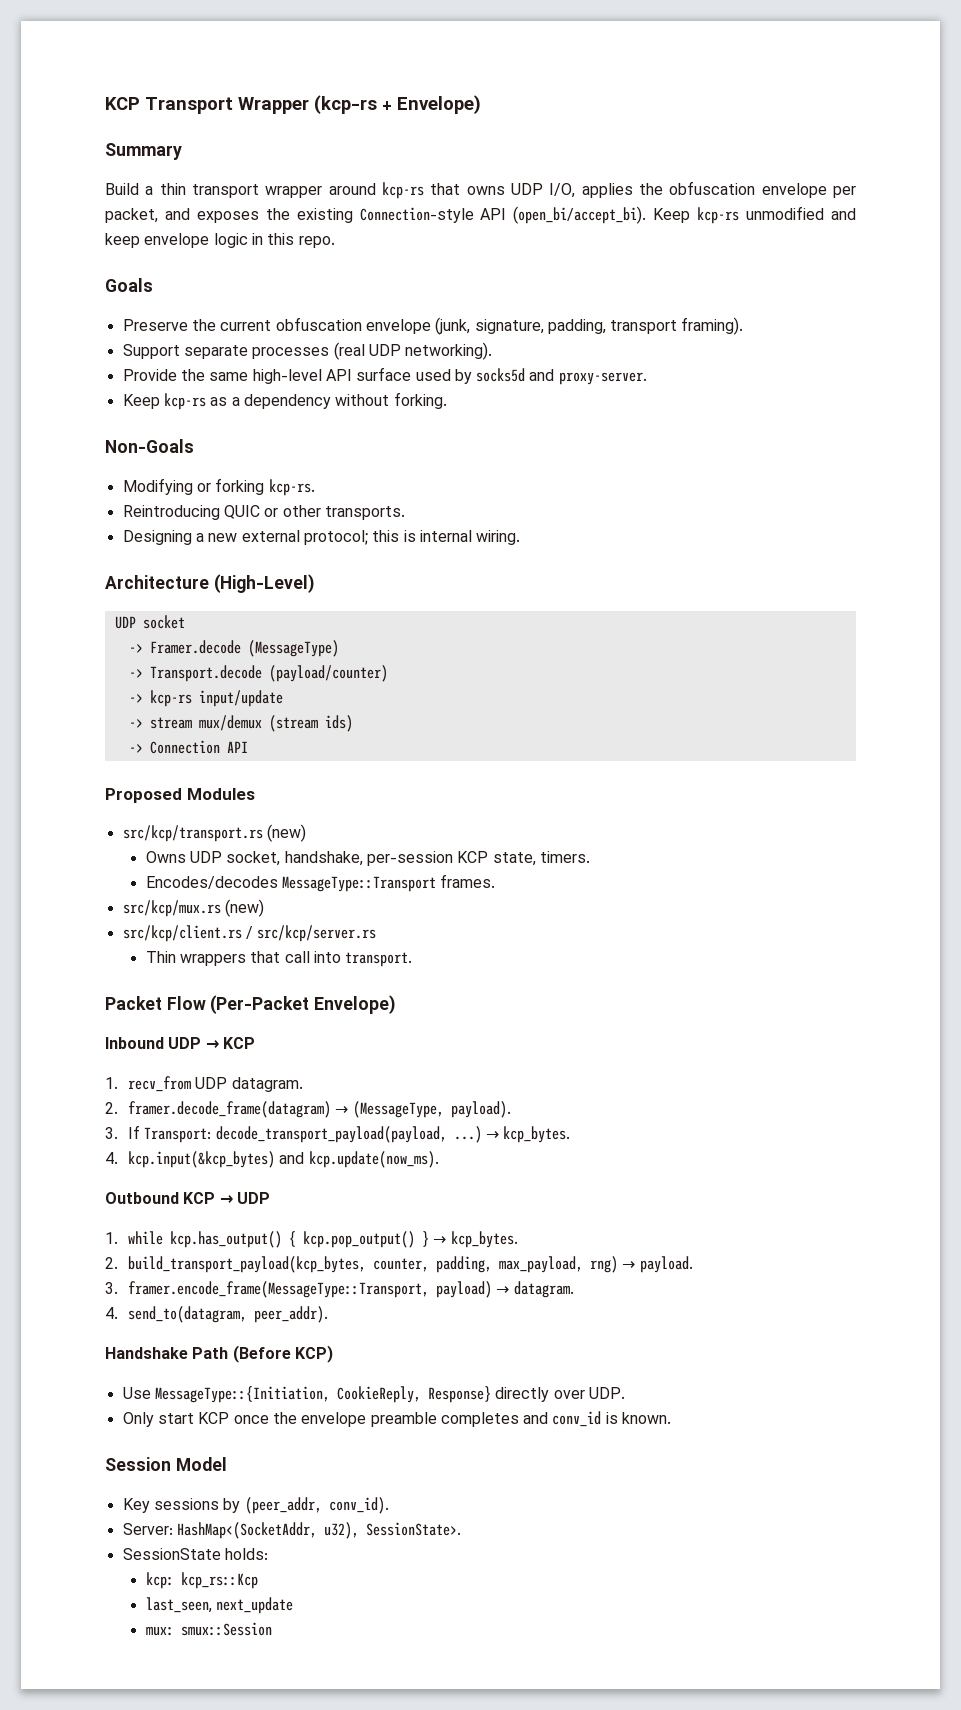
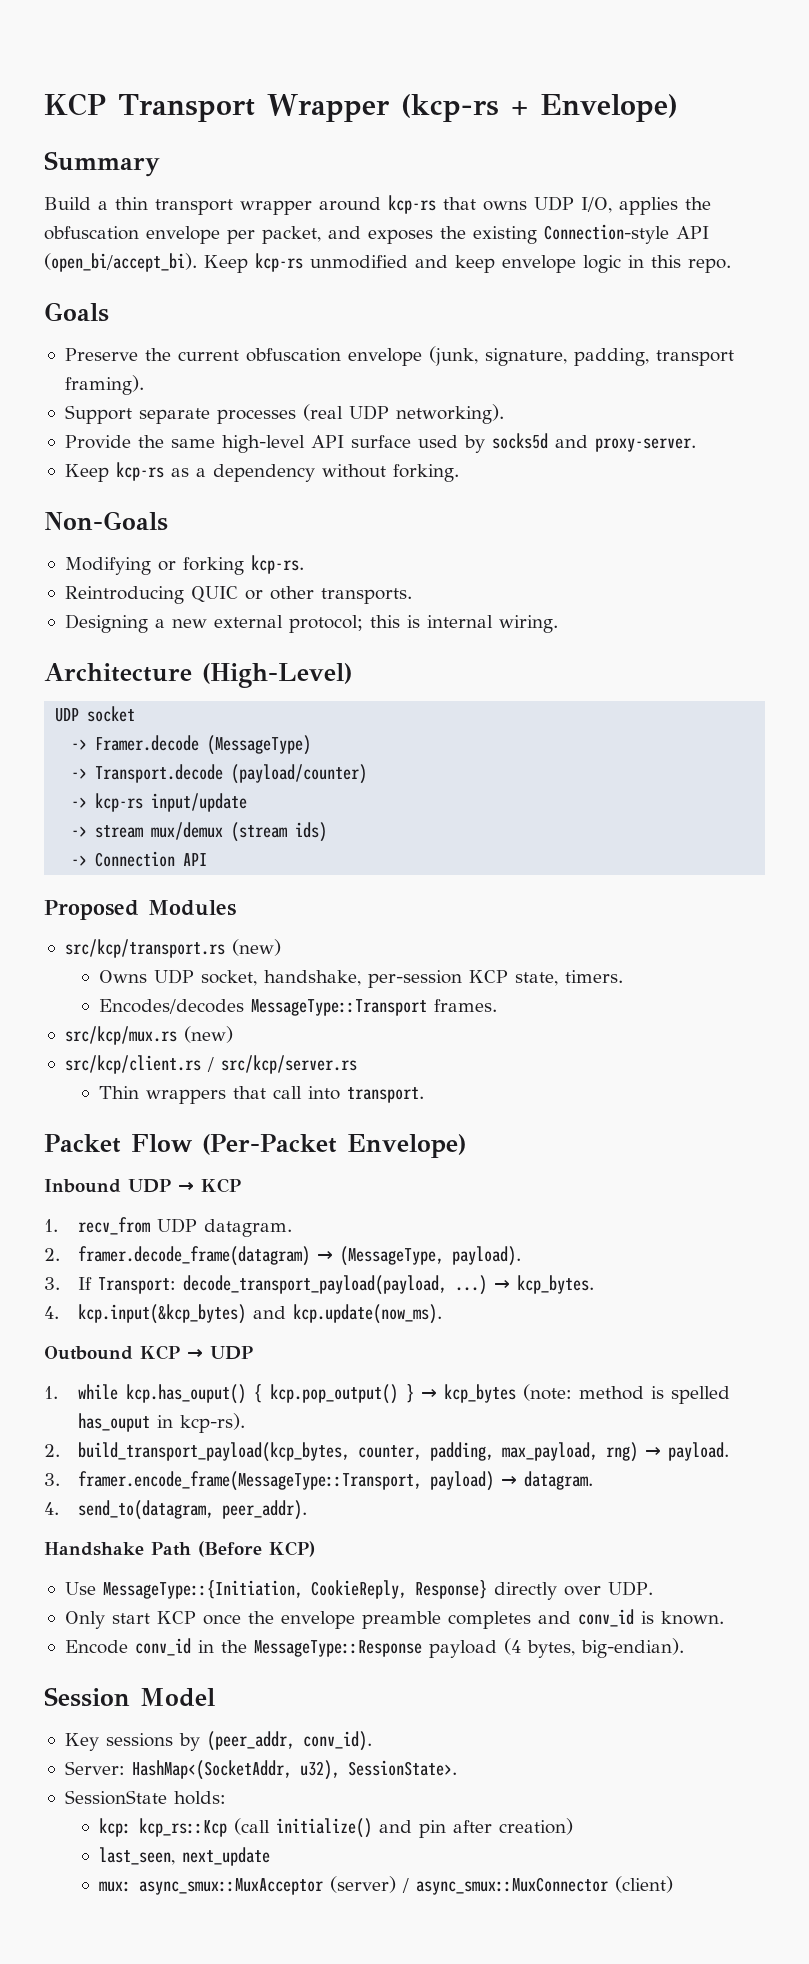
[170,1231,283,1248] kcp.has_output() -> [126,1384,247,1404] kcp.has_ouput()
[450,1231,518,1248] kcp_bytes. -> [444,1384,731,1404] [78,1413,246,1433] kcp_bytes (note: method is spelled has_ouput in kcp-rs).
(672, 1418) none -> [64,1638,684,1658] // Encode conv_id in the MessageType::Response payload (4 bytes, big-endian).
[145,1597,294,1614] [145,1622,272,1636] // last_seen, next_update // mux: smux::Session -> [234,1818,574,1838] [99,1847,271,1866] [99,1876,674,1895] (call initialize() and pin after creation) // last_seen, next_update // mux: async_smux::MuxAcceptor (server) / async_smux::MuxConnector (client)

